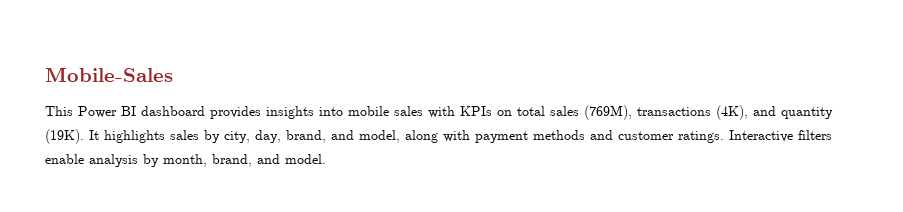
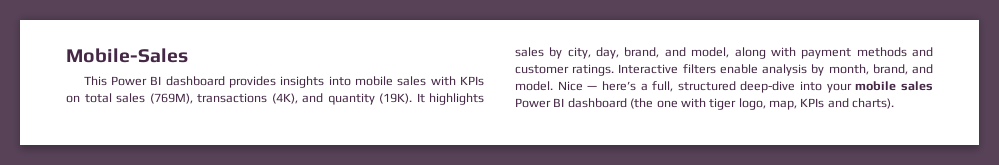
(326, 159) none -> [557,81,933,93] [515,98,895,110] Nice — here’s a full, structured deep-dive into your mobile sales Power BI dashboard (the one with tiger logo, map, KPIs and charts).

